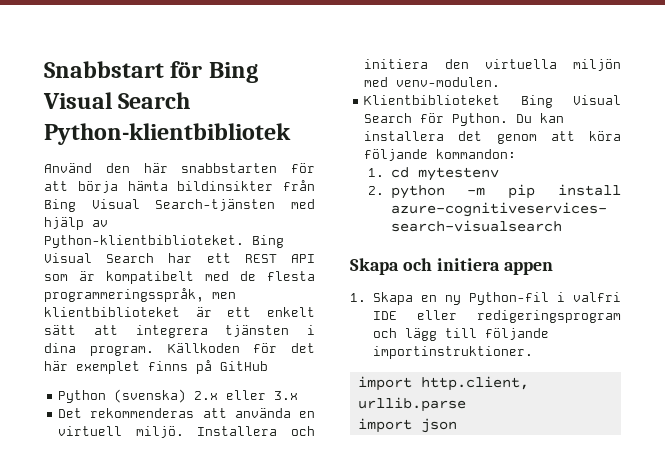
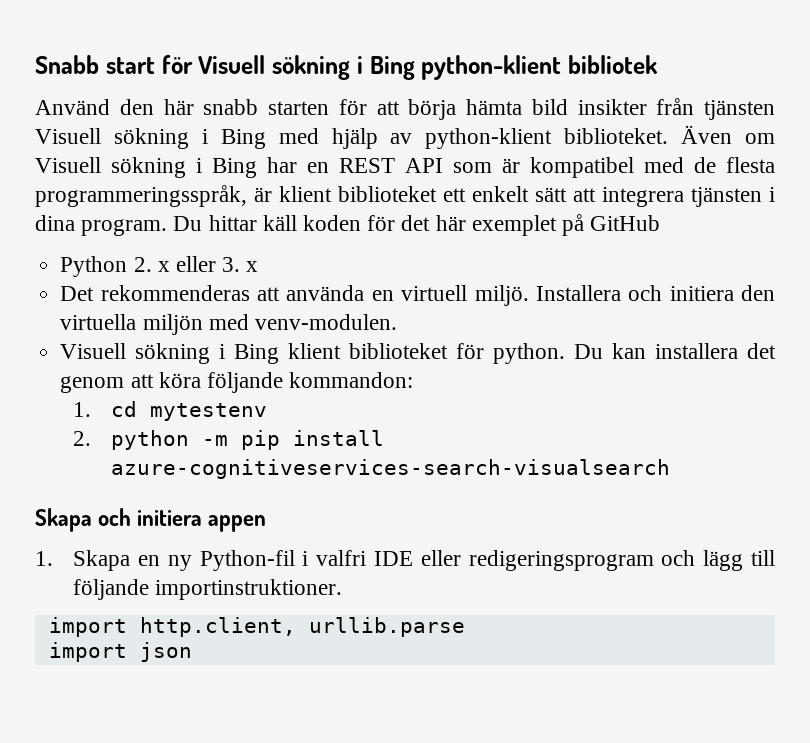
[44,61,258,83] [43,92,191,109] [44,123,291,145] Snabbstart för Bing Visual Search Python-klientbibliotek -> [35,55,658,80] Snabb start för Visuell sökning i Bing python-klient bibliotek
[181,163,278,173] snabbstarten -> [203,99,329,115] snabb starten
[177,180,315,191] [44,199,315,212] [44,217,108,230] [44,235,284,248] [44,253,231,263] bildinsikter från Bing Visual Search-tjänsten med hjälp av Python-klientbiblioteket. Bing Visual Search har ett -> [531,98,775,120] [35,125,775,149] [35,157,329,178] bild insikter från tjänsten Visuell sökning i Bing med hjälp av python-klient biblioteket. Även om Visuell sökning i Bing har en
[106,271,194,284] kompatibelt -> [530,157,634,178] kompatibel
[212,292,236,299] [44,307,212,317] men klientbiblioteket är -> [254,186,437,202] är klient biblioteket
[167,343,240,353] Källkoden -> [173,215,362,231] Du hittar käll koden
[148,361,188,371] finns -> (557, 225) none
[114,389,299,403] (svenska) 2.x eller 3.x -> [133,256,259,272] 2. x eller 3. x
[364,95,621,108] [364,113,509,126] Klientbiblioteket Bing Visual Search för Python. -> [60,343,566,364] Visuell sökning i Bing klient biblioteket för python.

